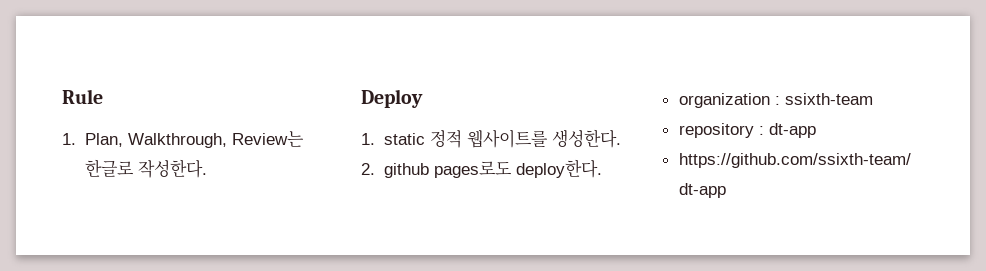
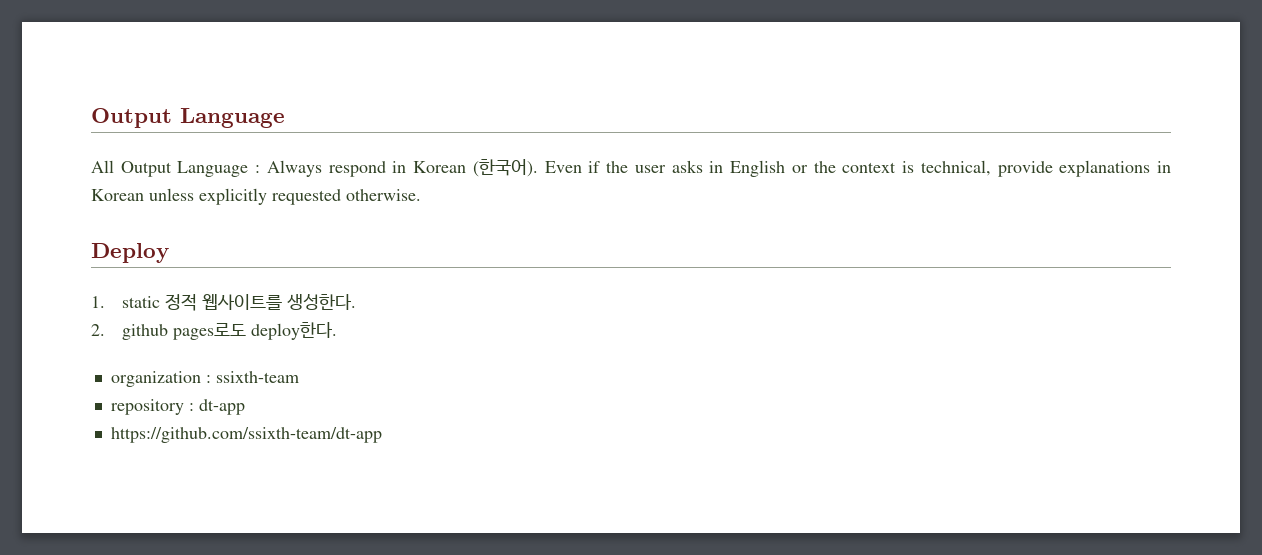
[62,89,103,104] [62,131,304,148] [84,159,207,178] Rule // 1. Plan, Walkthrough, Review는 한글로 작성한다. -> [91,108,285,128] [91,159,1171,177] [91,188,421,205] Output Language // All Output Language : Always respond in Korean (한국어). Even if the user asks in English or the context is technical, provide explanations in Korean unless explicitly requested otherwise.

